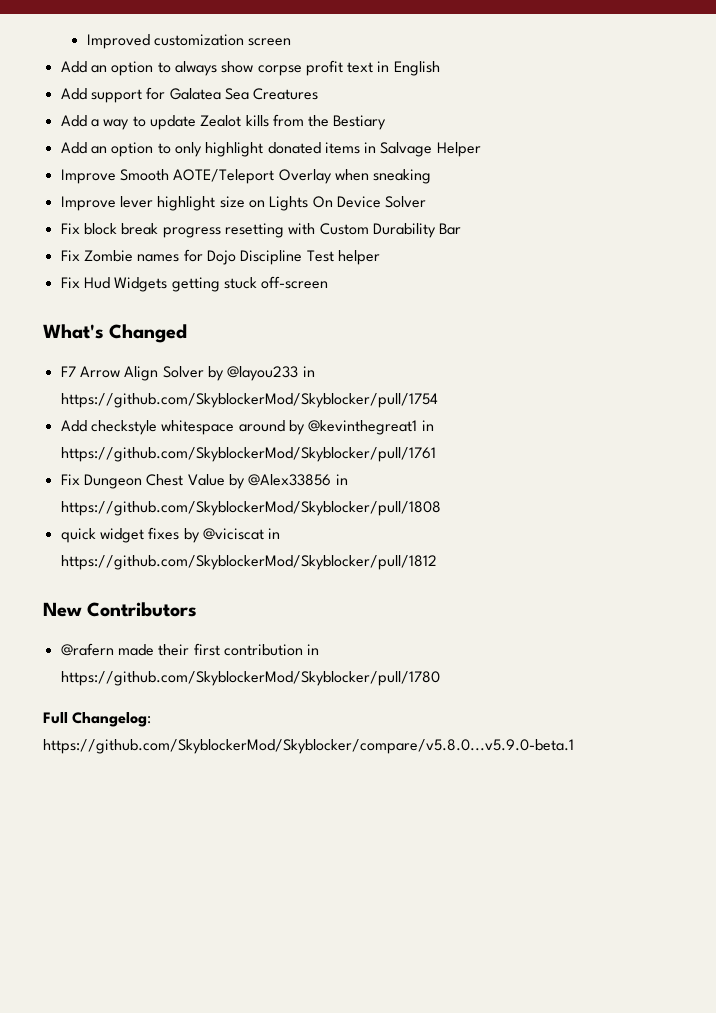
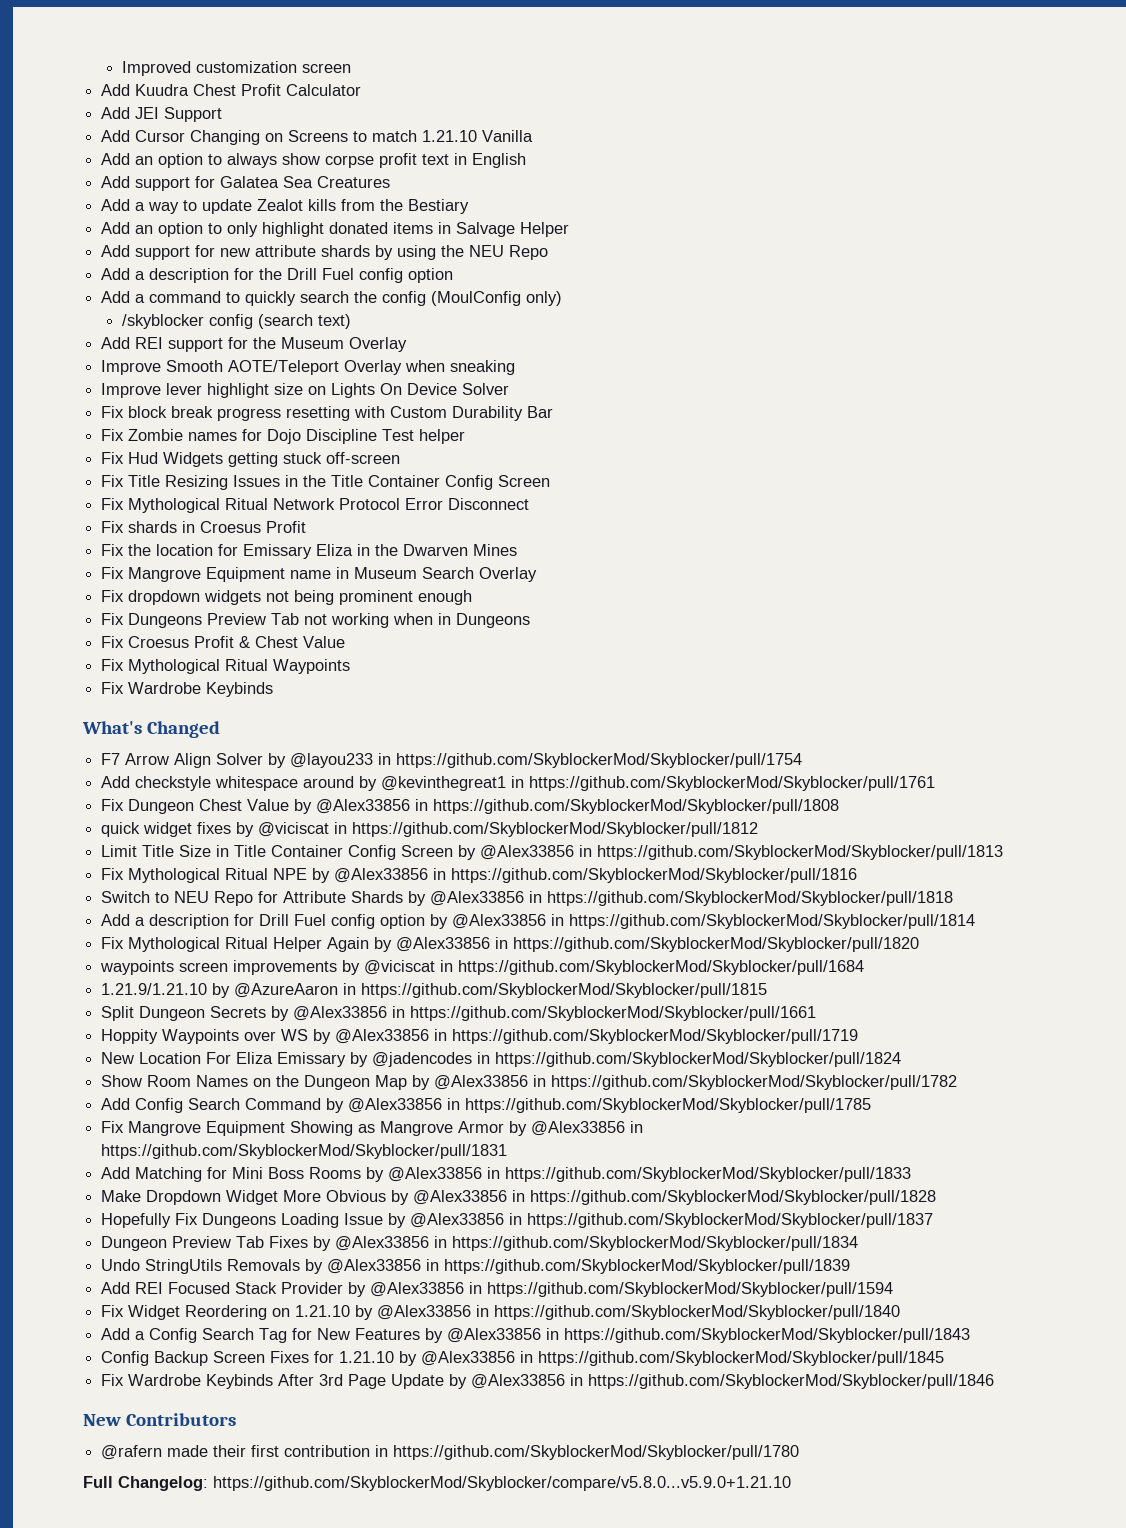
(292, 42) none -> [101,84,362,96] [101,107,223,122] [101,130,534,145] // Add Kuudra Chest Profit Calculator // Add JEI Support // Add Cursor Changing on Screens to match 1.21.10 Vanilla
(481, 149) none -> [101,245,549,260] [101,268,454,283] [101,291,563,306] [121,314,351,329] [101,337,408,352] // Add support for new attribute shards by using the NEU Repo // Add a description for the Drill Fuel config option // Add a command to quickly search the config (MoulConfig only) // /skyblocker config (search text) // Add REI support for the Museum Overlay
(329, 282) none -> [101,475,551,490] [101,498,530,513] [101,521,307,533] [101,544,518,559] [101,567,538,582] [101,590,473,605] [101,613,531,628] [101,636,346,648] [101,659,351,674] [101,682,274,697] // Fix Title Resizing Issues in the Title Container Config Screen // Fix Mythological Ritual Network Protocol Error Disconnect // Fix shards in Croesus Profit // Fix the location for Emissary Eliza in the Dwarven Mines // Fix Mangrove Equipment name in Museum Search Overlay // Fix dropdown widgets not being prominent enough // Fix Dungeons Preview Tab not working when in Dungeons // Fix Croesus Profit & Chest Value // Fix Mythological Ritual Waypoints // Fix Wardrobe Keybinds
(437, 562) none -> [101,845,1004,860] [101,868,858,883] [101,891,954,906] [101,914,976,929] [101,937,920,952] [100,960,865,975] [101,983,768,998] [101,1006,817,1021] [101,1029,859,1044] [101,1052,902,1067] [101,1075,958,1090] [101,1098,872,1113] [101,1121,644,1136] [101,1144,508,1159] [101,1167,912,1182] [101,1190,937,1205] [101,1213,934,1228] [101,1236,859,1251] [101,1259,851,1274] [101,1282,894,1297] [101,1305,901,1320] [101,1328,971,1343] [101,1351,945,1366] [101,1374,995,1389] // Limit Title Size in Title Container Config Screen by @Alex33856 in https://github.com/SkyblockerMod/Skyblocker/pull/1813 // Fix Mythological Ritual NPE by @Alex33856 in https://github.com/SkyblockerMod/Skyblocker/pull/1816 // Switch to NEU Repo for Attribute Shards by @Alex33856 in https://github.com/SkyblockerMod/Skyblocker/pull/1818 // Add a description for Drill Fuel config option by @Alex33856 in https://github.com/SkyblockerMod/Skyblocker/pull/1814 // Fix Mythological Ritual Helper Again by @Alex33856 in https://github.com/SkyblockerMod/Skyblocker/pull/1820 // waypoints screen improvements by @viciscat in https://github.com/SkyblockerMod/Skyblocker/pull/1684 // 1.21.9/1.21.10 by @AzureAaron in https://github.com/SkyblockerMod/Skyblocker/pull/1815 // Split Dungeon Secrets by @Alex33856 in https://github.com/SkyblockerMod/Skyblocker/pull/1661 // Hoppity Waypoints over WS by @Alex33856 in https://github.com/SkyblockerMod/Skyblocker/pull/1719 // New Location For Eliza Emissary by @jadencodes in https://github.com/SkyblockerMod/Skyblocker/pull/1824 // Show Room Names on the Dungeon Map by @Alex33856 in https://github.com/SkyblockerMod/Skyblocker/pull/1782 // Add Config Search Command by @Alex33856 in https://github.com/SkyblockerMod/Skyblocker/pull/1785 // Fix Mangrove Equipment Showing as Mangrove Armor by @Alex33856 in https://github.com/SkyblockerMod/Skyblocker/pull/1831 // Add Matching for Mini Boss Rooms by @Alex33856 in https://github.com/SkyblockerMod/Skyblocker/pull/1833 // Make Dropdown Widget More Obvious by @Alex33856 in https://github.com/SkyblockerMod/Skyblocker/pull/1828 // Hopefully Fix Dungeons Loading Issue by @Alex33856 in https://github.com/SkyblockerMod/Skyblocker/pull/1837 // Dungeon Preview Tab Fixes by @Alex33856 in https://github.com/SkyblockerMod/Skyblocker/pull/1834 // Undo StringUtils Removals by @Alex33856 in https://github.com/SkyblockerMod/Skyblocker/pull/1839 // Add REI Focused Stack Provider by @Alex33856 in https://github.com/SkyblockerMod/Skyblocker/pull/1594 // Fix Widget Reordering on 1.21.10 by @Alex33856 in https://github.com/SkyblockerMod/Skyblocker/pull/1840 // Add a Config Search Tag for New Features by @Alex33856 in https://github.com/SkyblockerMod/Skyblocker/pull/1843 // Config Backup Screen Fixes for 1.21.10 by @Alex33856 in https://github.com/SkyblockerMod/Skyblocker/pull/1845 // Fix Wardrobe Keybinds After 3rd Page Update by @Alex33856 in https://github.com/SkyblockerMod/Skyblocker/pull/1846
[43,739,574,754] https://github.com/SkyblockerMod/Skyblocker/compare/v5.8.0...v5.9.0-beta.1 -> [213,1476,791,1491] https://github.com/SkyblockerMod/Skyblocker/compare/v5.8.0...v5.9.0+1.21.10

